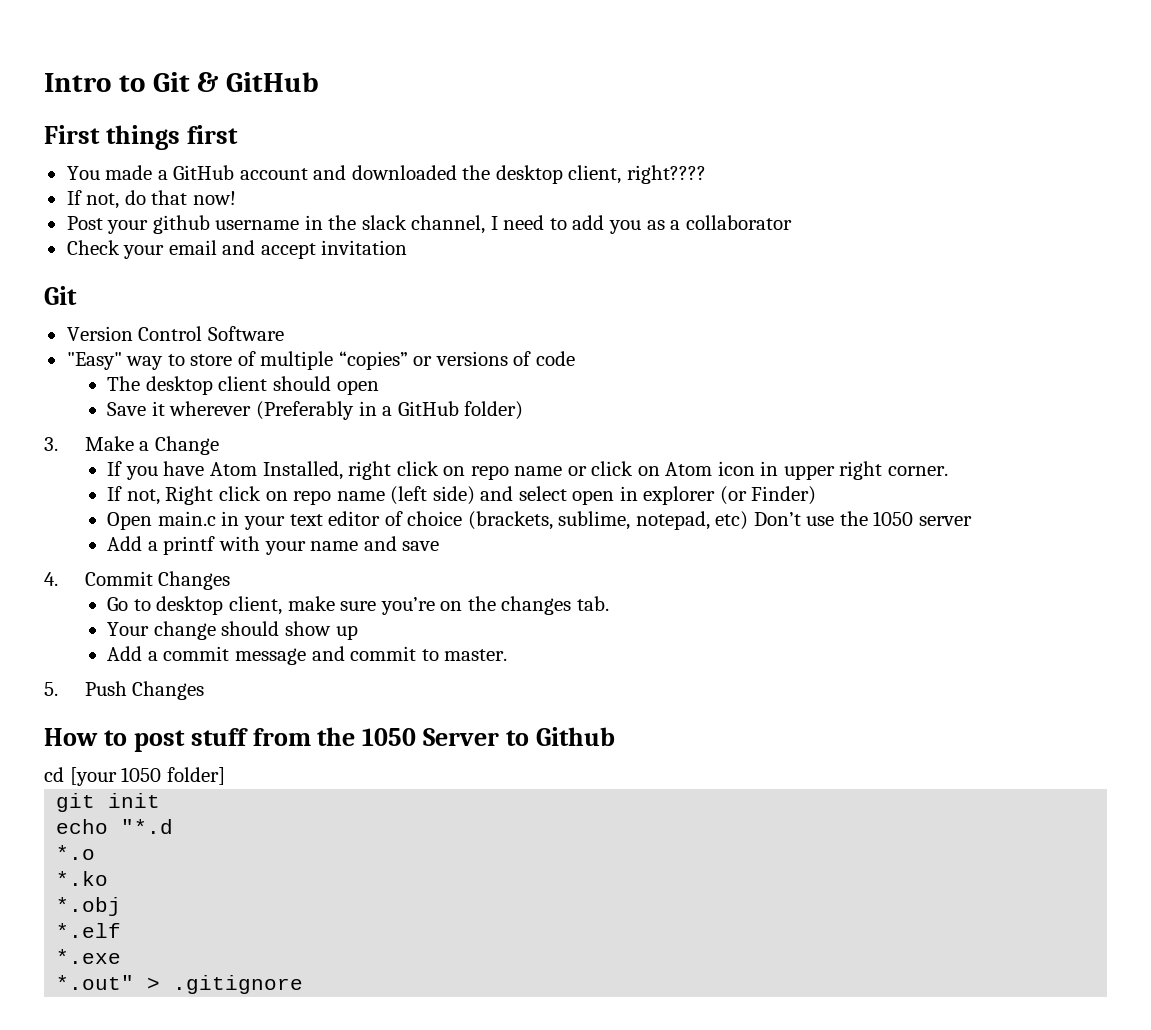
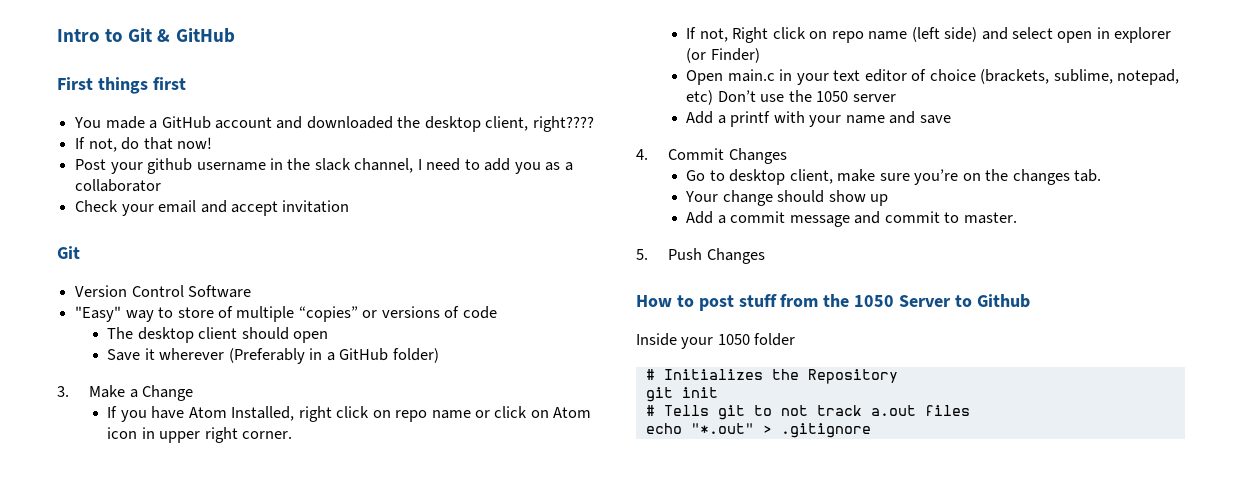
[44,767,225,786] [56,793,161,812] [56,819,174,834] [56,845,96,860] [56,871,109,886] [56,897,122,916] [56,923,122,938] [56,949,122,964] [56,975,135,990] cd [your 1050 folder] // git init // echo "*.d // *.o // *.ko // *.obj // *.elf // *.exe // *.out" -> [636,333,796,349] [645,369,898,384] [645,387,718,402] [645,405,970,420] [645,423,754,434] Inside your 1050 folder // # Initializes the Repository // git init // # Tells git to not track a.out files // echo "*.out"

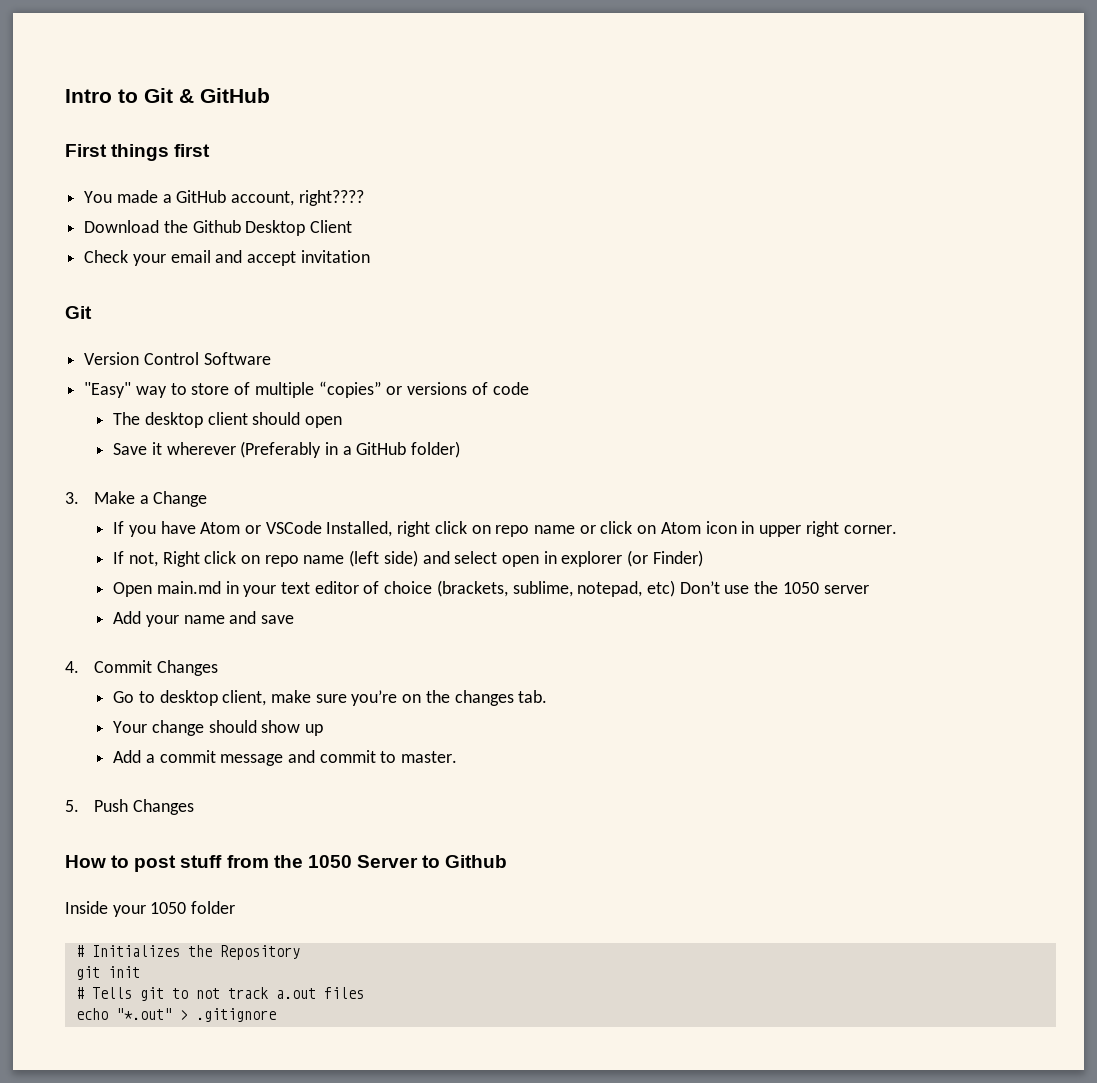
[214,116,594,132] [75,137,212,152] [75,158,573,174] [75,179,162,192] account and downloaded the desktop client, right???? // If not, do that now! // Post your github username in the slack channel, I need to add you as a collaborator -> [231,190,364,206] [84,220,353,236] account, right???? // Download the Github Desktop Client
(227, 412) none -> [244,521,322,534] or VSCode
[727,69,775,82] main.c -> [156,581,221,594] main.md
[717,111,805,127] a printf with -> (142, 617) none

